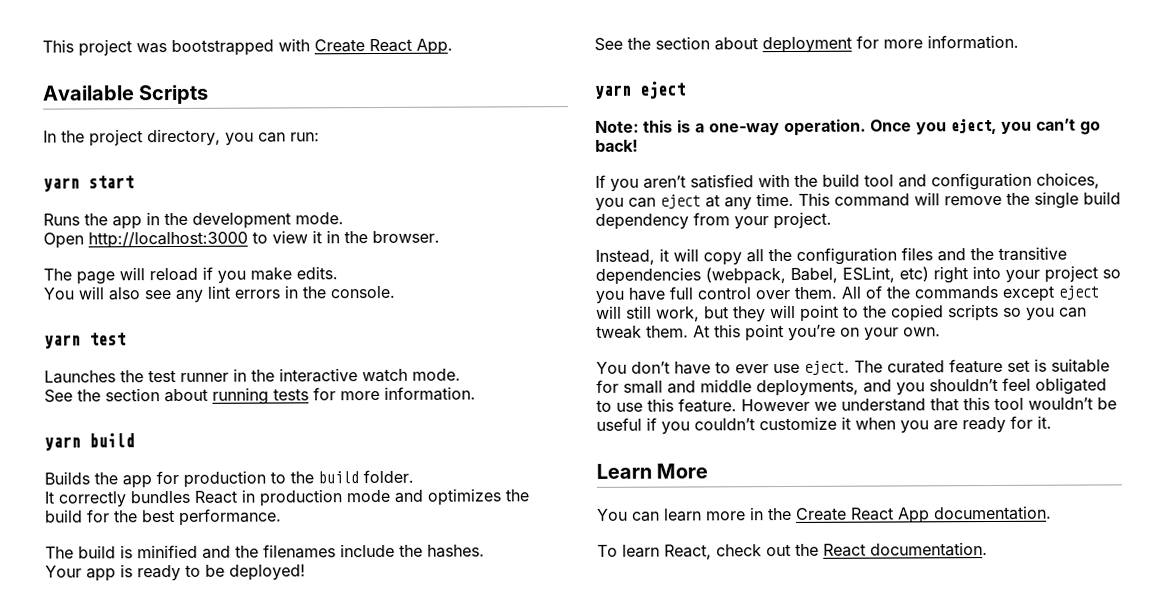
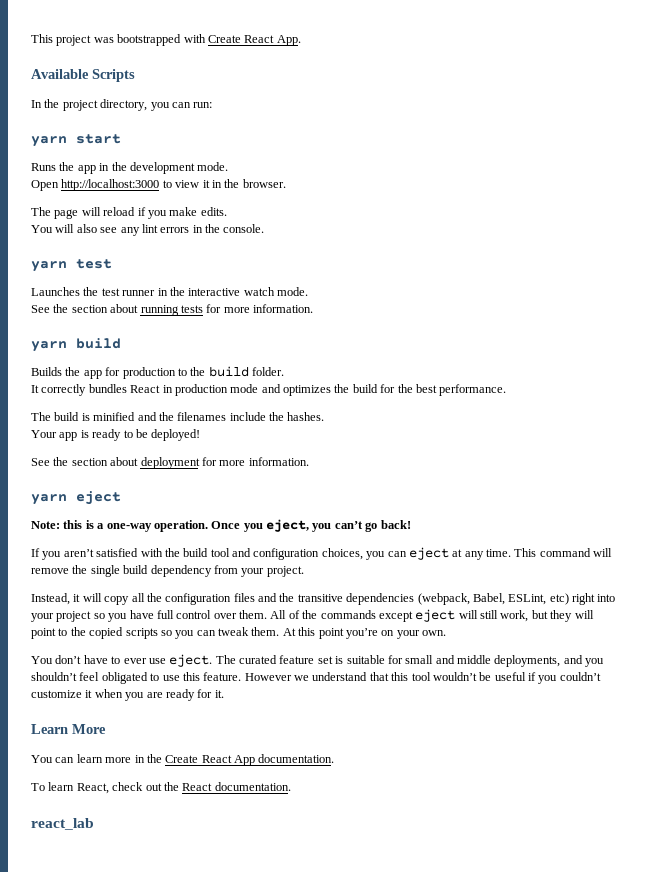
(988, 549) none -> [31,818,94,830] // react_lab

